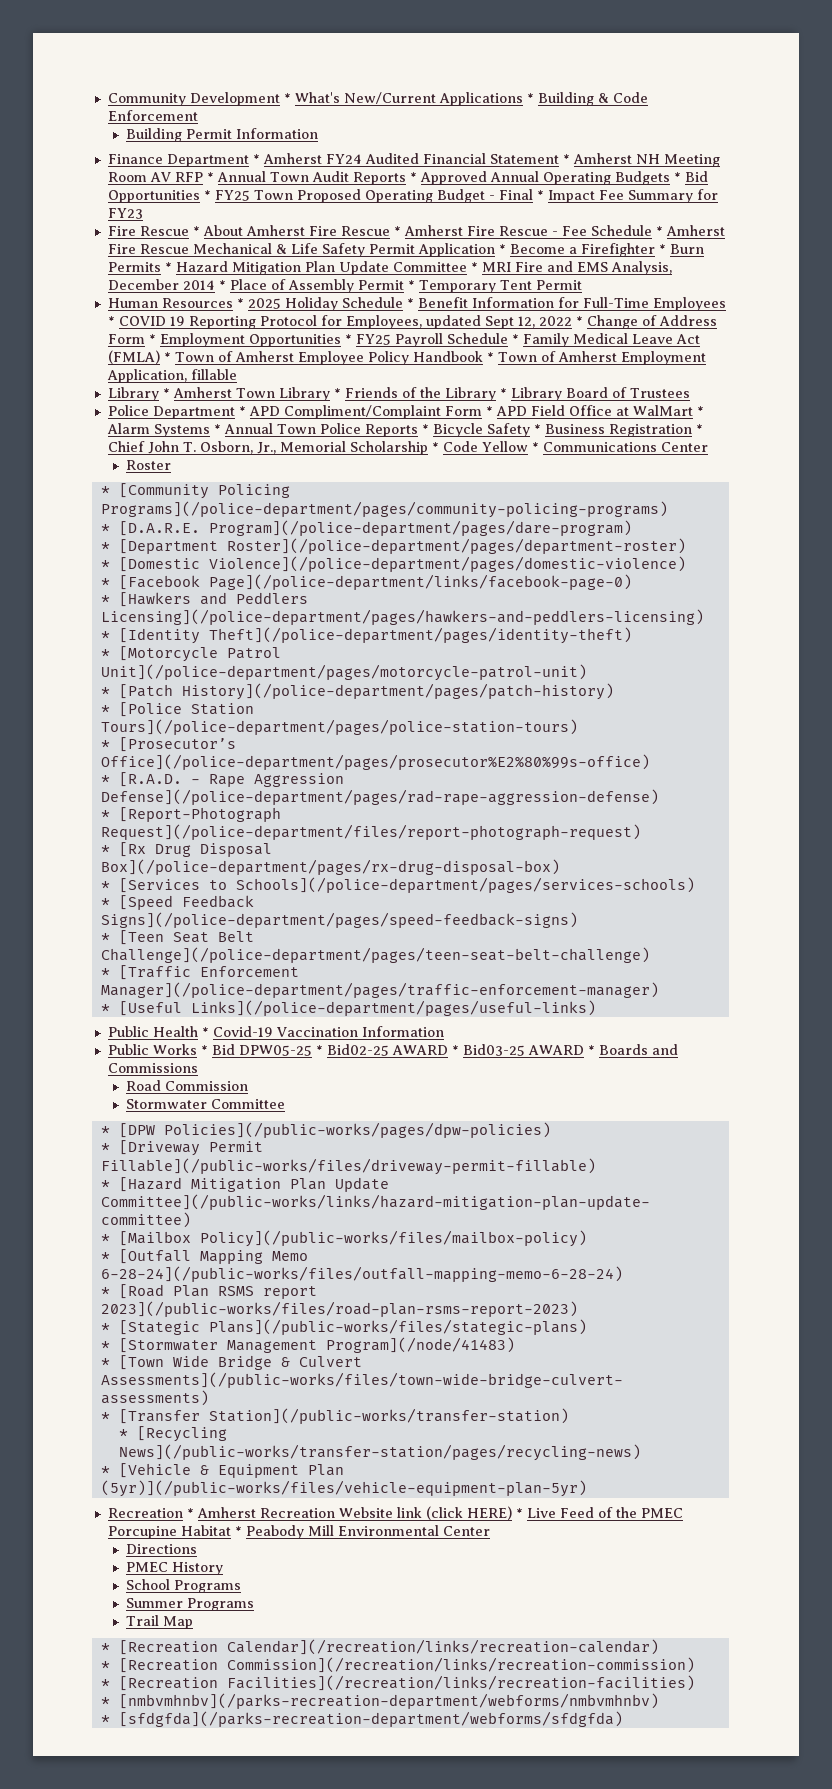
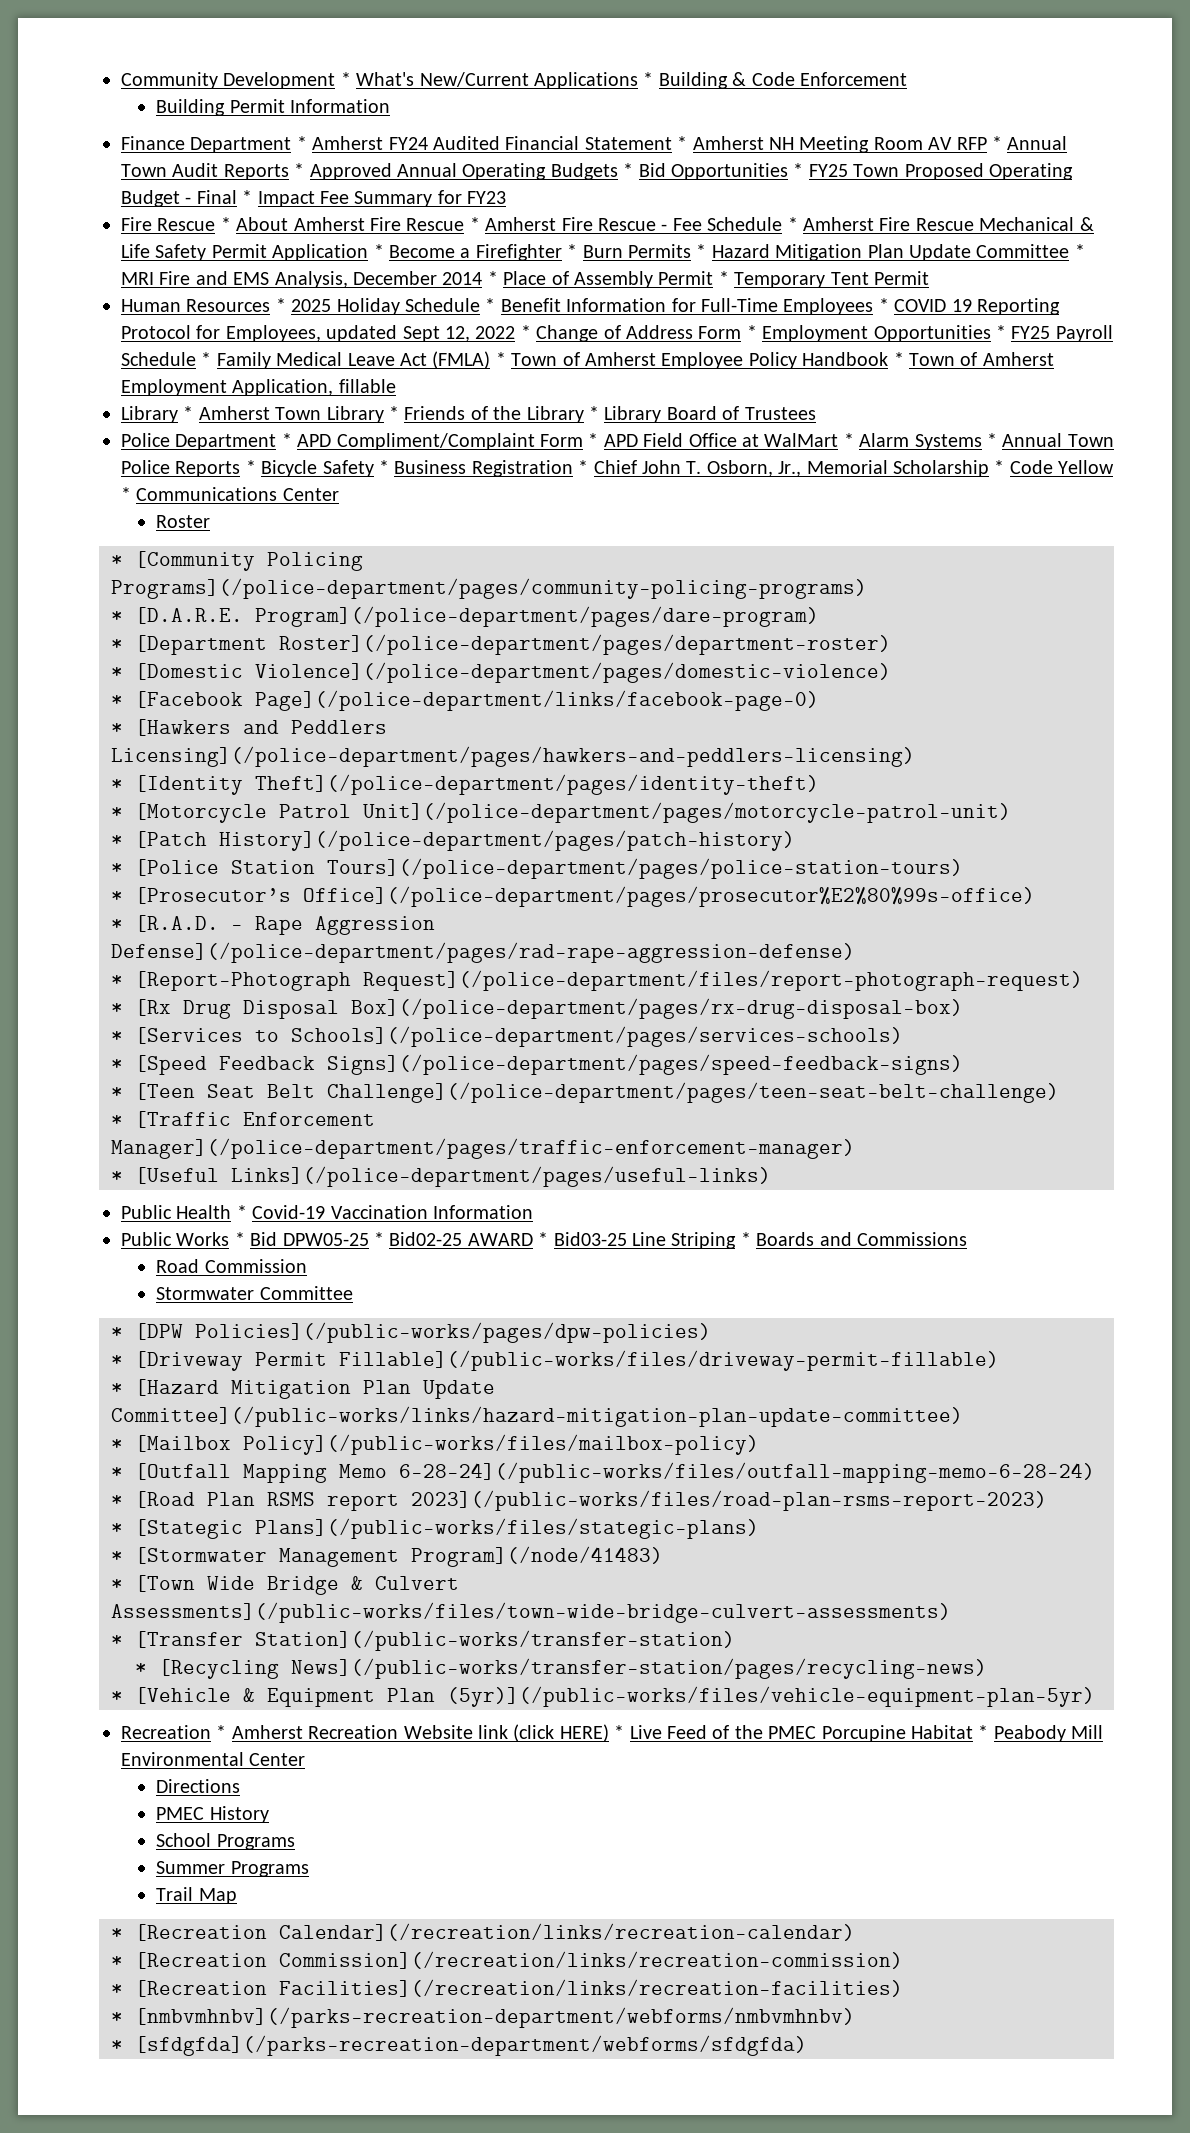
[527,1045,584,1055] AWARD -> [631,1232,737,1249] Line Striping

